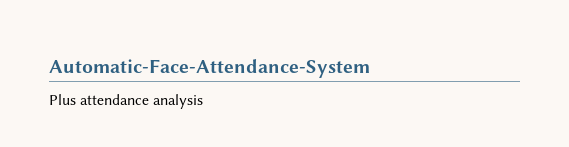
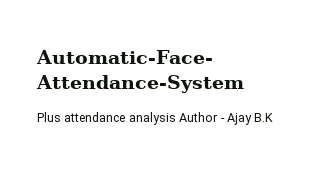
(204, 101) none -> [179,112,274,125] Author - Ajay B.K

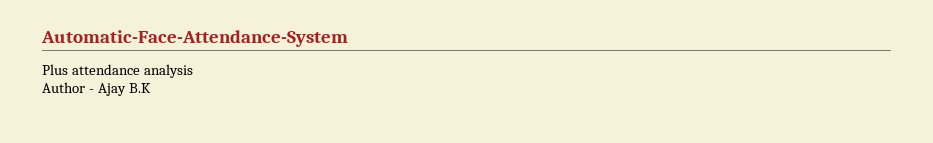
(176, 118) none -> (193, 71) //

